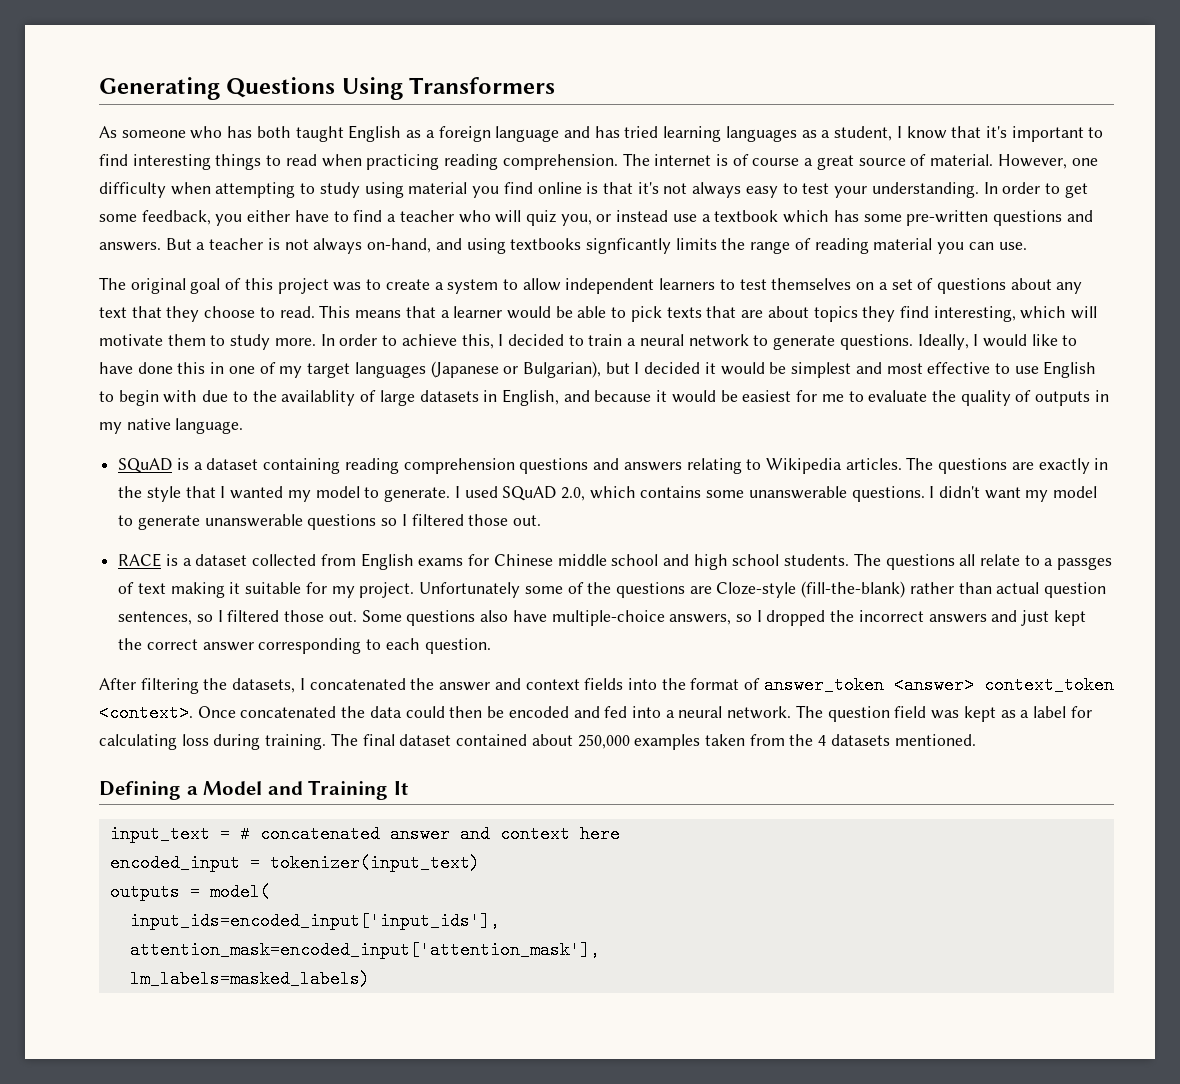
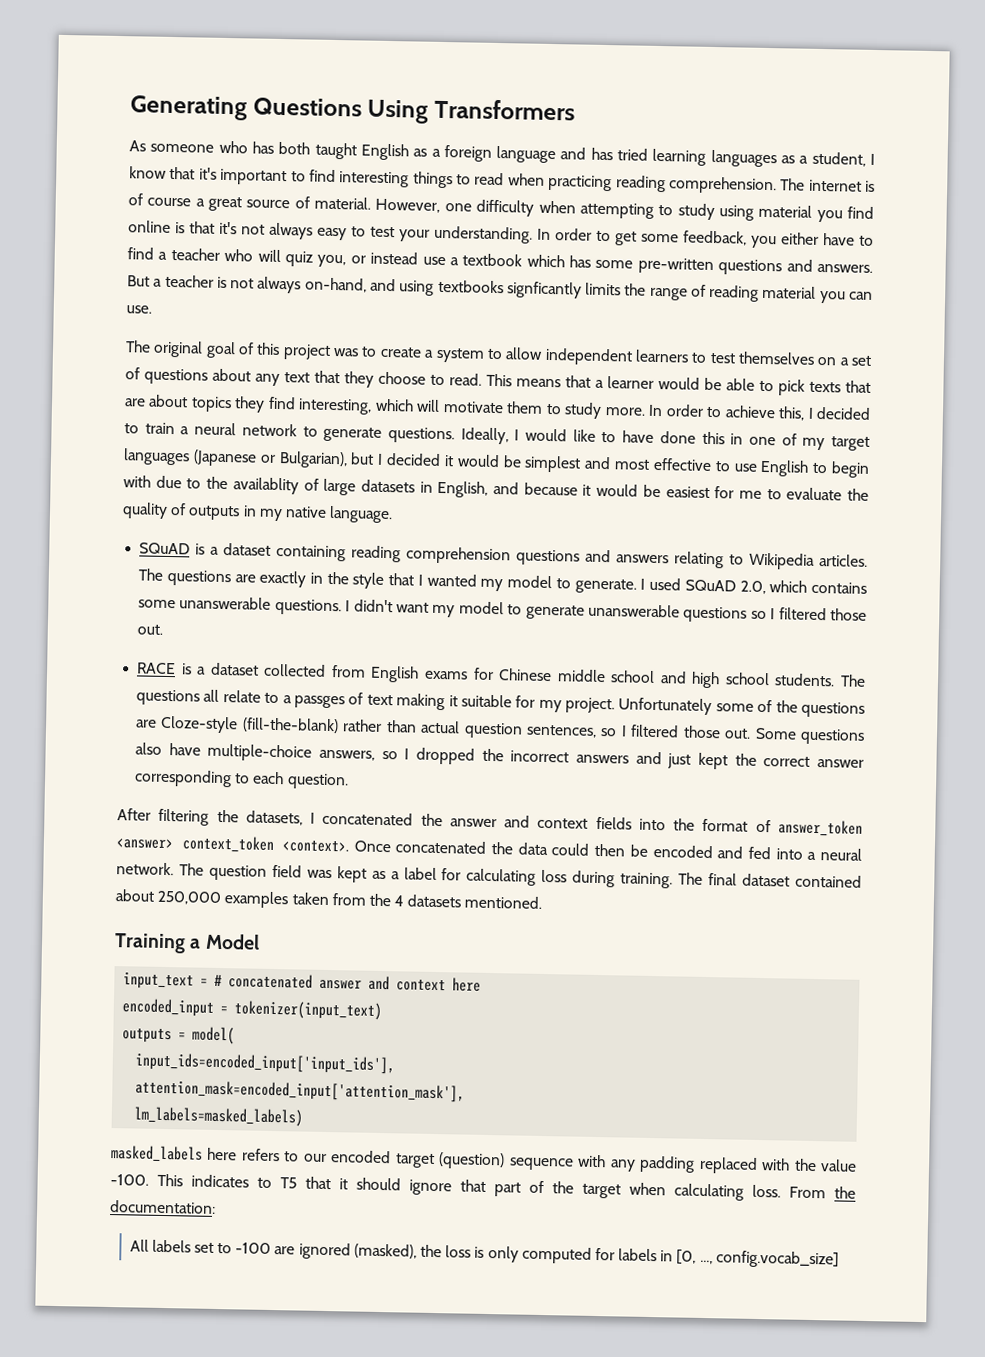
[99,781,181,800] Defining -> [114,933,186,954] Training
[267,780,408,800] and Training It -> (260, 941) none
(370, 979) none -> [111,1145,857,1174] [110,1173,856,1201] [110,1200,216,1214] [129,1239,839,1269] // masked_labels here refers to our encoded target (question) sequence with any padding replaced with the value -100. This indicates to T5 that it should ignore that part of the target when calculating loss. From the documentation: // All labels set to -100 are ignored (masked), the loss is only computed for labels in [0, ..., config.vocab_size]

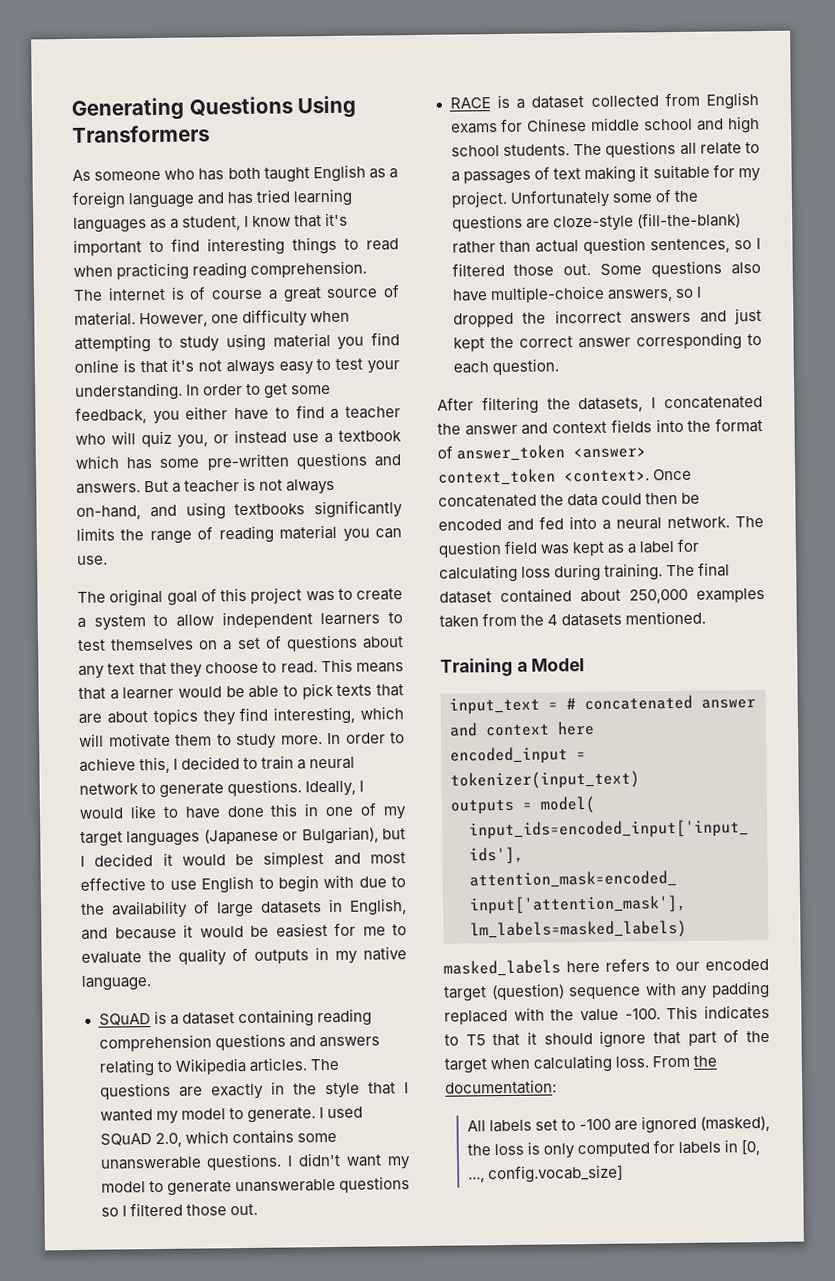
[506,281,582,299] signficantly -> [314,500,403,519] significantly
[232,477,299,495] availablity -> [111,900,188,919] availability
[293,695,345,709] passges -> [462,170,531,185] passages
[160,715,239,734] Cloze-style -> [552,215,634,232] cloze-style

